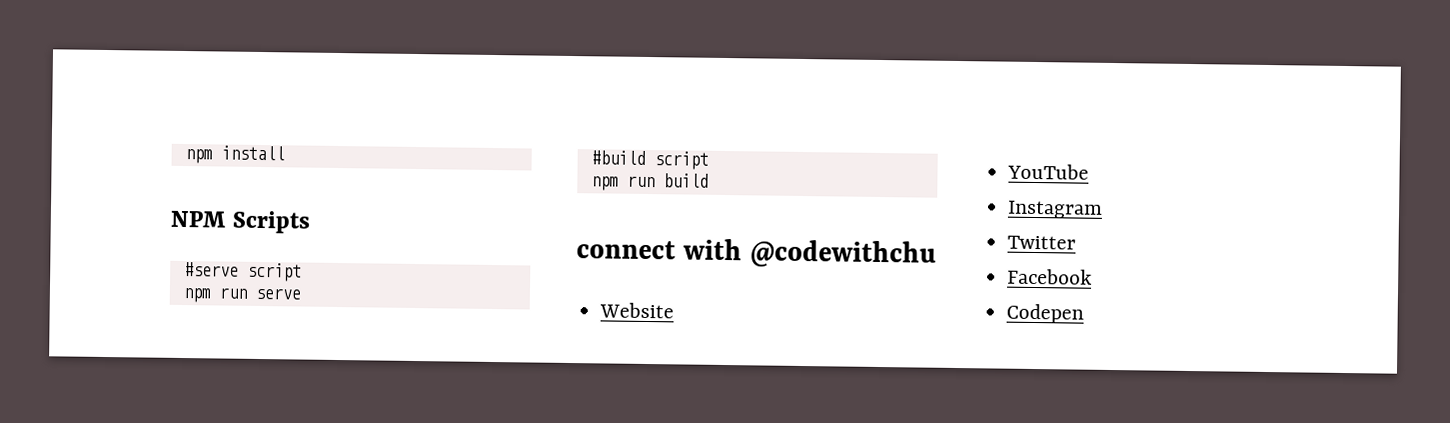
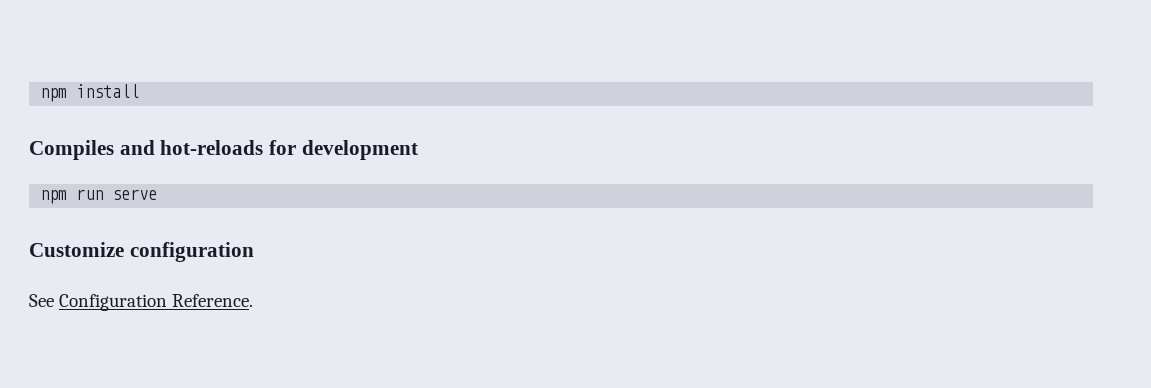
[170,210,311,234] [183,262,302,282] [182,287,301,303] [590,150,709,170] [590,173,709,191] [576,238,936,269] [599,302,675,319] [1007,163,1090,180] [1007,200,1104,219] [1007,235,1077,250] [1007,268,1093,285] [1006,303,1085,324] NPM Scripts // #serve script // npm run serve // #build script // npm run build // connect with @codewithchu // Website // YouTube // Instagram // Twitter // Facebook // Codepen -> [29,140,418,160] [40,189,158,204] [29,242,254,262] [29,294,254,311] Compiles and hot-reloads for development // npm run serve // Customize configuration // See Configuration Reference.

